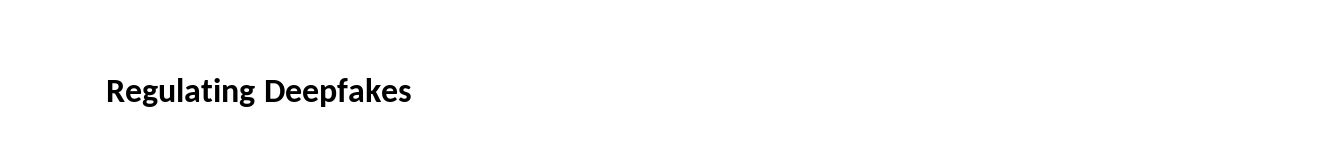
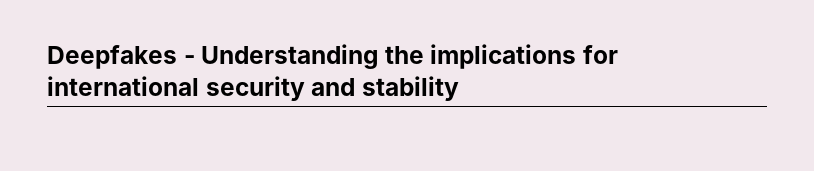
[106,78,413,107] Regulating Deepfakes -> [47,44,619,69] [47,76,459,101] Deepfakes - Understanding the implications for international security and stability

